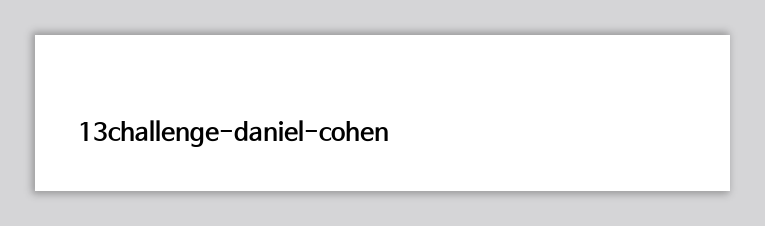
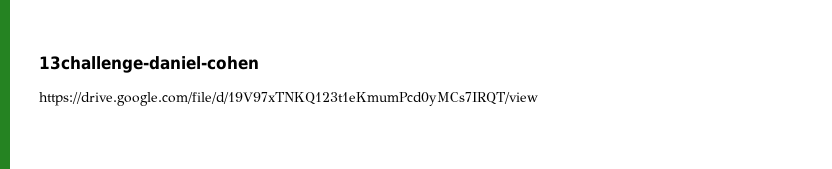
(389, 133) none -> [39,92,538,106] // https://drive.google.com/file/d/19V97xTNKQ123t1eKmumPcd0yMCs7IRQT/view

